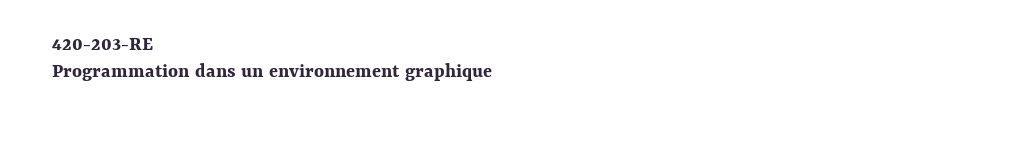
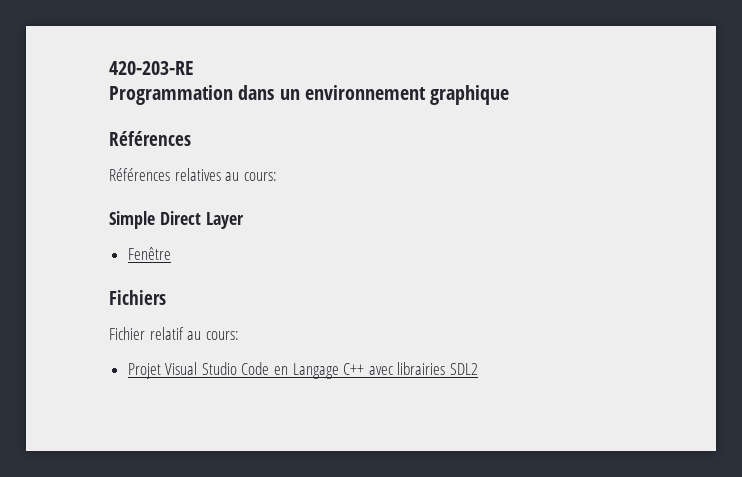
(492, 72) none -> [109,131,191,146] [109,168,277,181] [109,211,244,229] [127,247,171,260] [109,290,166,305] [109,327,239,340] [127,362,479,379] // Références // Références relatives au cours: // Simple Direct Layer // Fenêtre // Fichiers // Fichier relatif au cours: // Projet Visual Studio Code en Langage C++ avec librairies SDL2

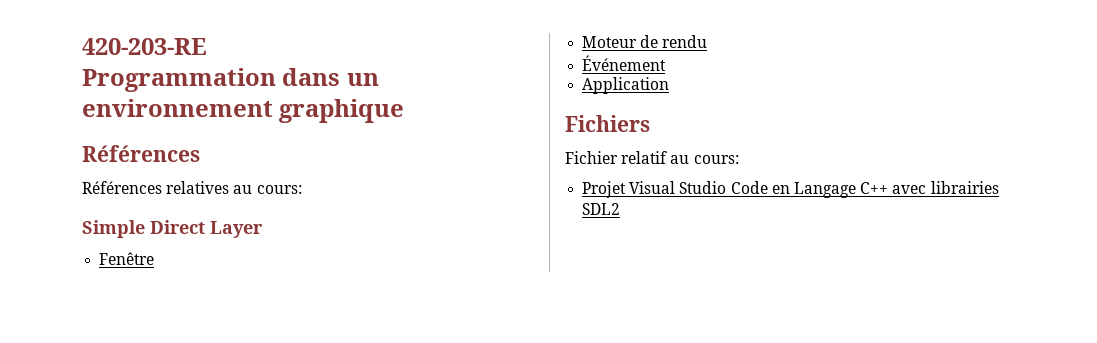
(171, 253) none -> [582,35,708,48] [582,55,667,71] [582,77,670,94] // Moteur de rendu // Événement // Application

